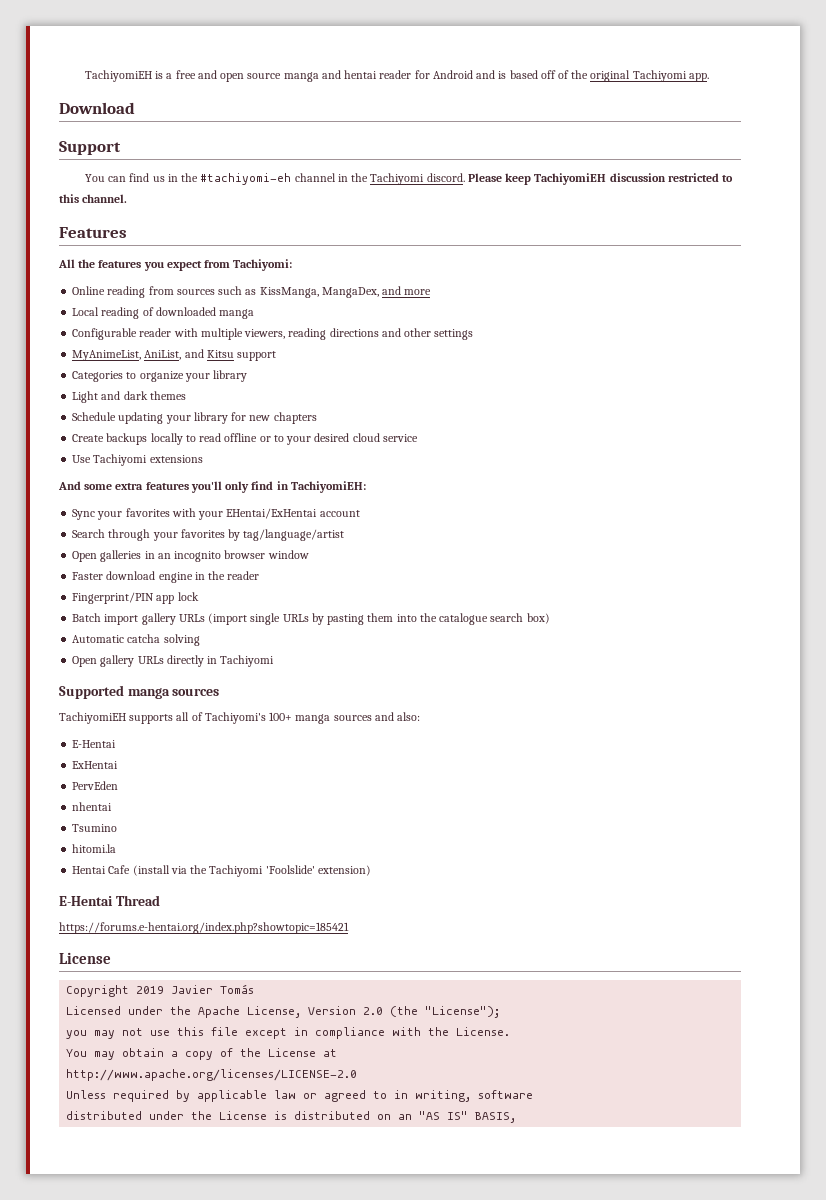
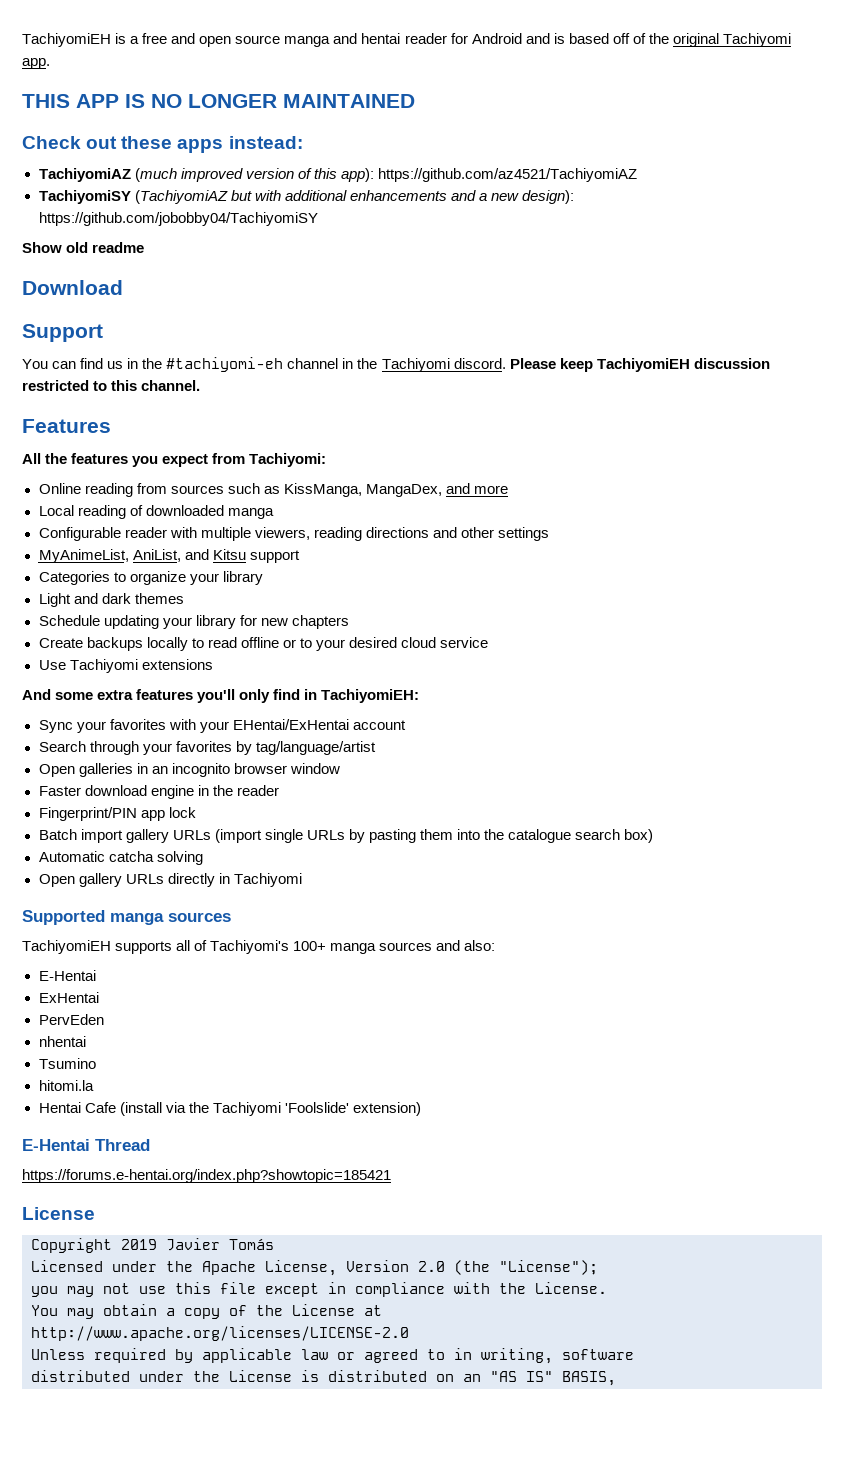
(709, 77) none -> [22,94,415,108] [22,136,303,153] [38,168,637,182] [38,190,574,204] [38,212,318,226] [22,242,145,253] // THIS APP IS NO LONGER MAINTAINED // Check out these apps instead: // TachiyomiAZ (much improved version of this app): https://github.com/az4521/TachiyomiAZ // TachiyomiSY (TachiyomiAZ but with additional enhancements and a new design): https://github.com/jobobby04/TachiyomiSY // Show old readme

